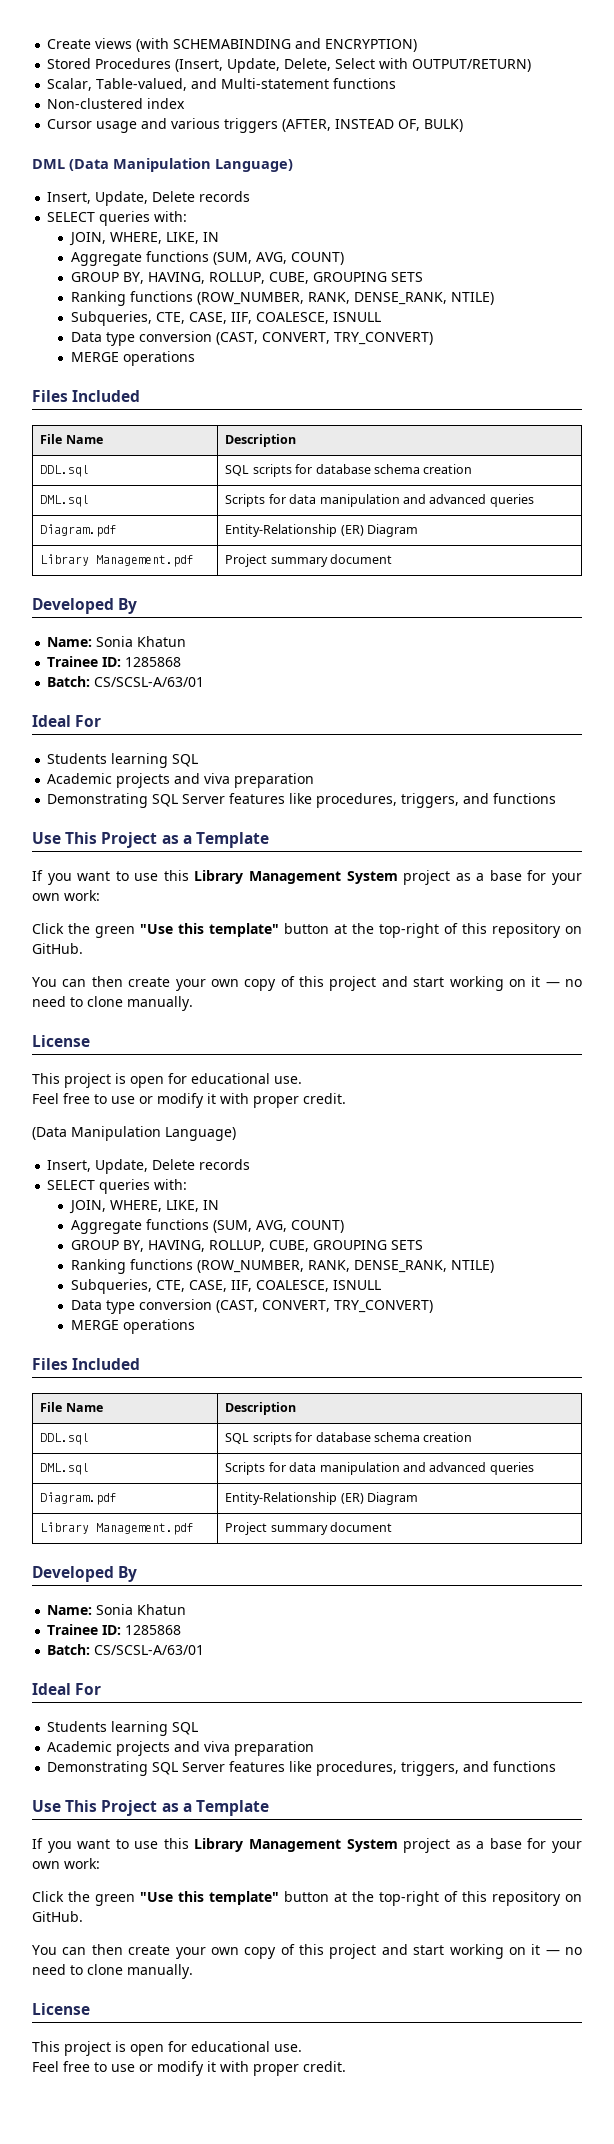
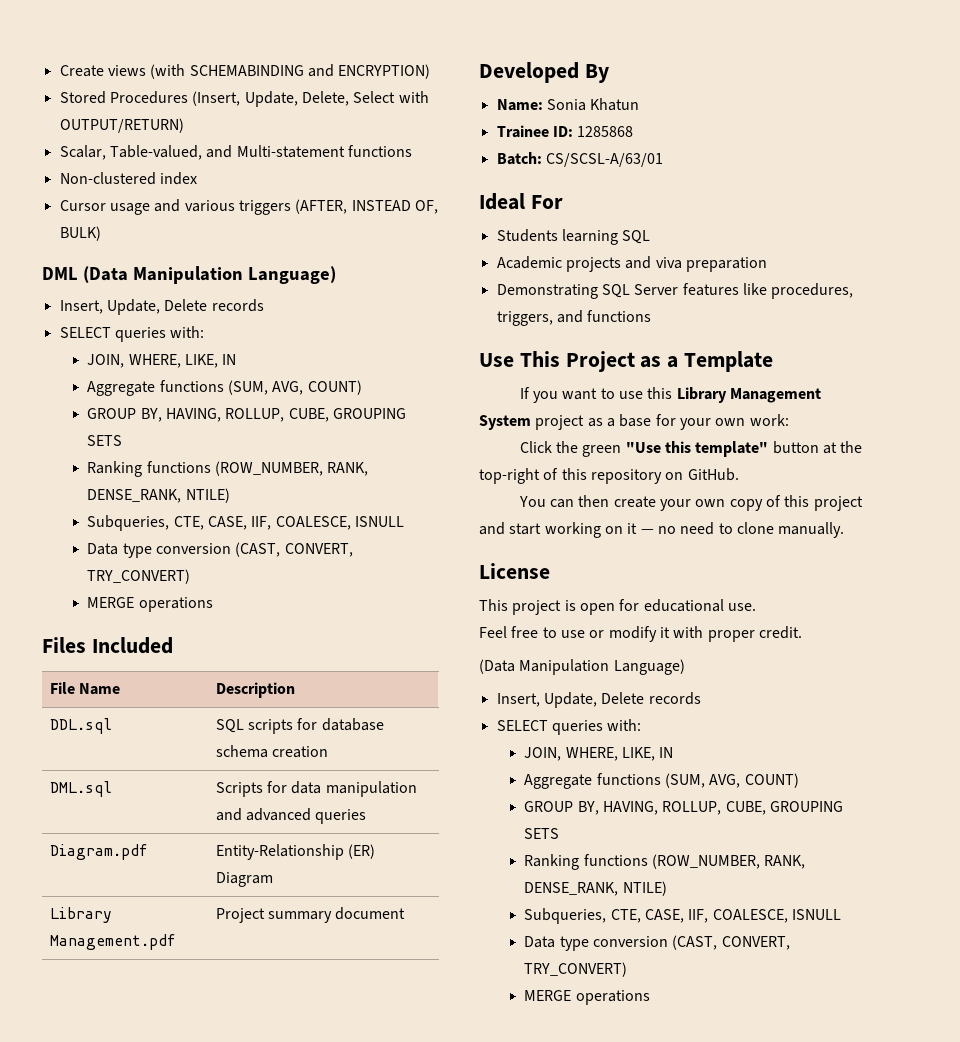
[32,1358,141,1370] [40,1402,103,1412] [225,1402,297,1415] [40,1433,90,1445] [225,1432,473,1445] [40,1463,90,1475] [225,1462,534,1475] [40,1492,118,1505] [225,1492,419,1505] [40,1522,195,1535] [225,1522,393,1535] [32,1566,138,1582] [47,1604,187,1615] [47,1624,182,1635] [47,1644,205,1655] [32,1683,102,1695] [47,1721,199,1736] [47,1741,315,1756] [47,1761,557,1776] [32,1800,269,1816] [32,1838,582,1853] [32,1858,100,1869] [32,1891,582,1906] [32,1911,83,1922] [32,1944,582,1959] [32,1964,193,1979] [32,2003,90,2015] [32,2041,302,2056] [32,2061,346,2076] // Files Included // File Name | Description // DDL.sql | SQL scripts for database schema creation // DML.sql | Scripts for data manipulation and advanced queries // Diagram.pdf | Entity-Relationship (ER) Diagram // Library Management.pdf | Project summary document // Developed By // Name: Sonia Khatun // Trainee ID: 1285868 // Batch: CS/SCSL-A/63/01 // Ideal For // Students learning SQL // Academic projects and viva preparation // Demonstrating SQL Server features like procedures, triggers, and functions // Use This Project as a Template // If you want to use this Library Management System project as a base for your own work: // Click the green "Use this template" button at the top-right of this repository on GitHub. // You can then create your own copy of this project and start working on it — no need to clone manually. // License // This project is open for educational use. // Feel free to use or modify it with proper credit. -> (650, 997) none

